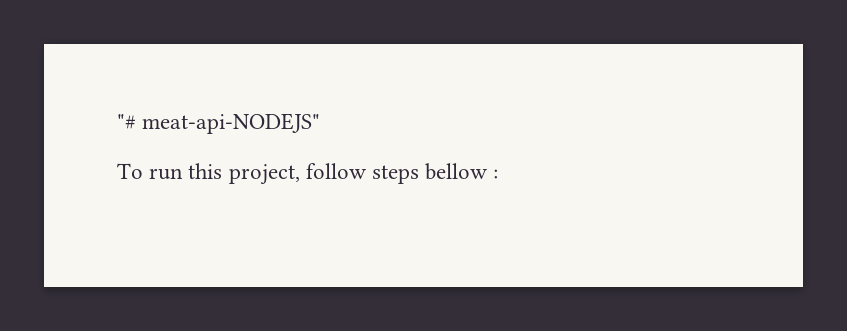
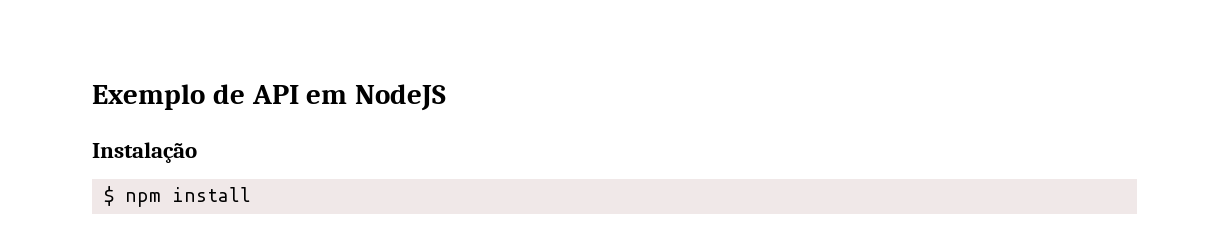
[117,113,321,134] [117,163,499,185] "# meat-api-NODEJS" // To run this project, follow steps bellow : -> [92,84,447,111] [92,142,197,163] [104,186,252,207] Exemplo de API em NodeJS // Instalação // $ npm install

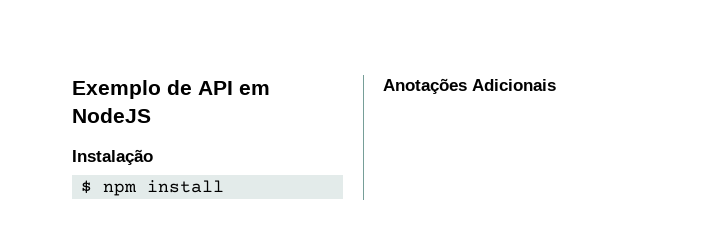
(252, 194) none -> [383,78,556,94] // Anotações Adicionais

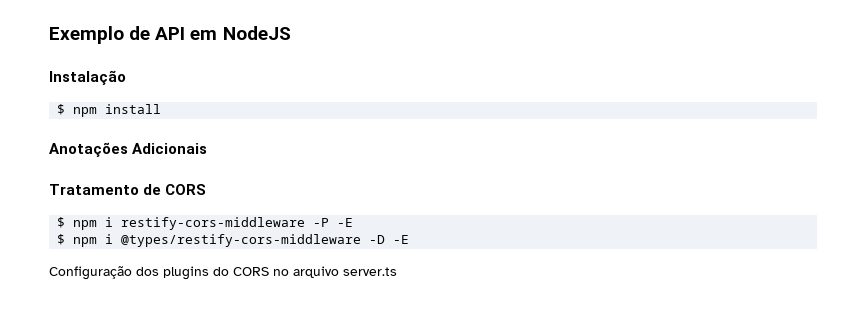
(556, 85) none -> [49,184,207,195] [57,217,354,230] [57,234,410,247] [49,266,397,280] // Tratamento de CORS // $ npm i restify-cors-middleware -P -E // $ npm i @types/restify-cors-middleware -D -E // Configuração dos plugins do CORS no arquivo server.ts

